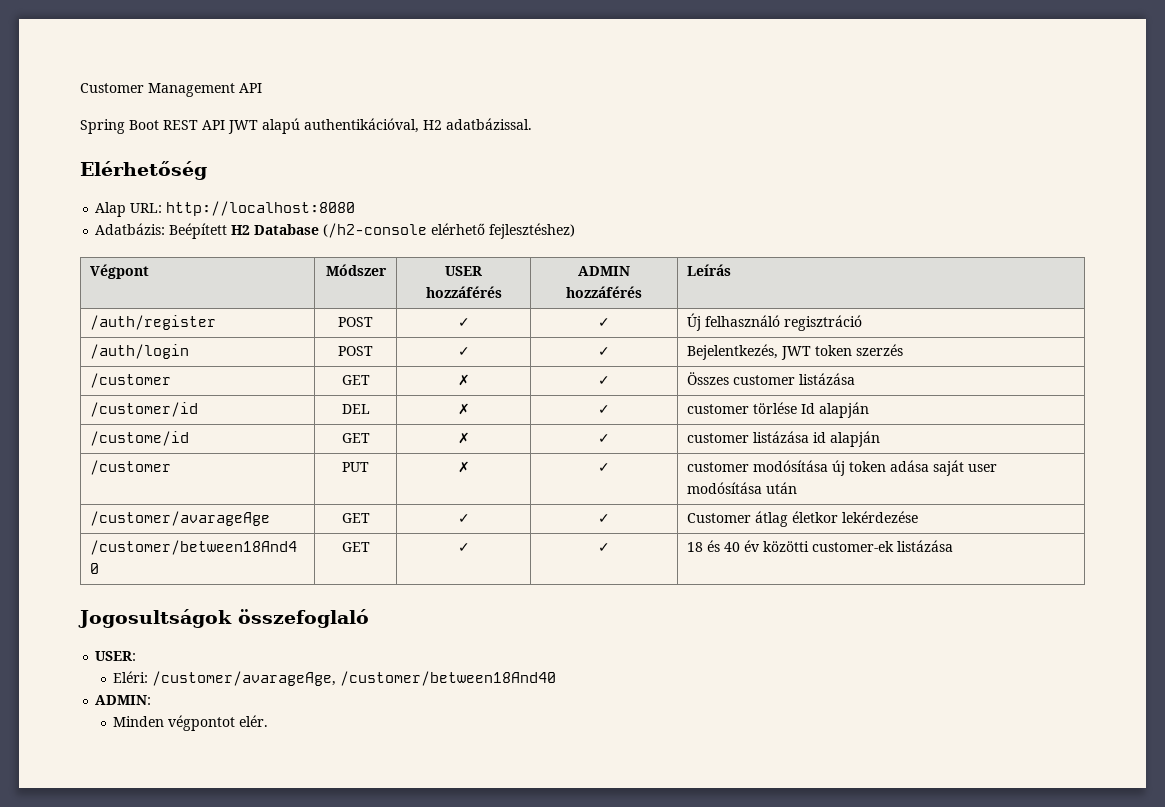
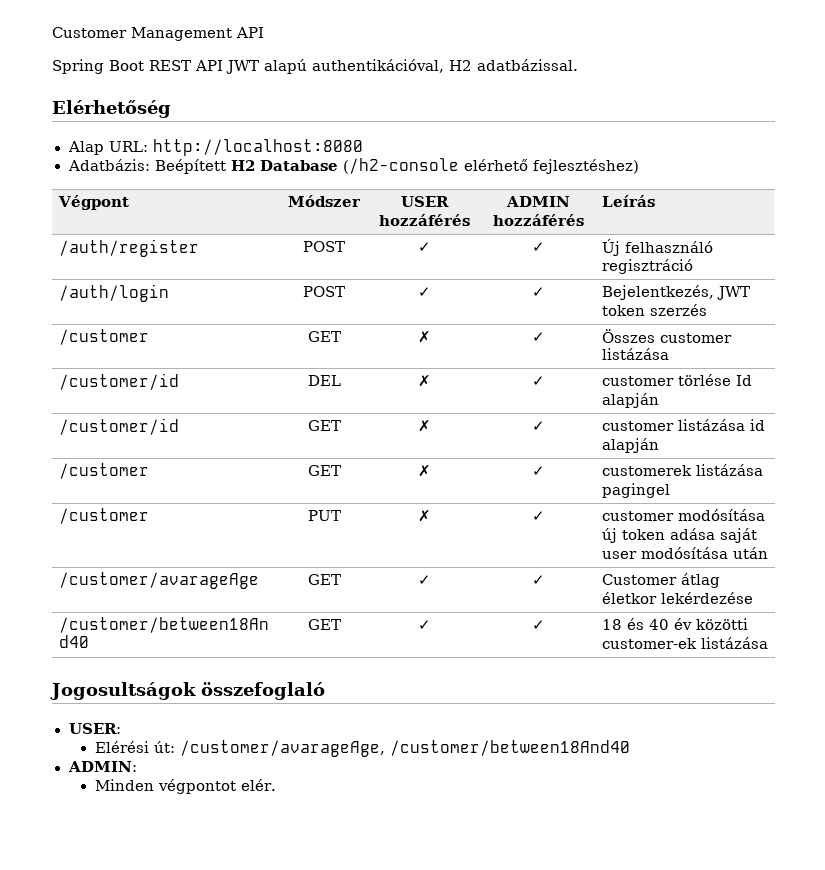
[90,431,190,446] /custome/id -> [58,418,179,435] /customer/id
(881, 439) none -> [58,463,149,479] [307,465,341,476] [417,465,431,477] [531,466,545,476] [601,464,763,476] [601,483,670,498] // /customer | GET | ✗ | ✓ | customerek listázása pagingel
[113,671,149,683] Eléri: -> [94,741,175,753] Elérési út:

